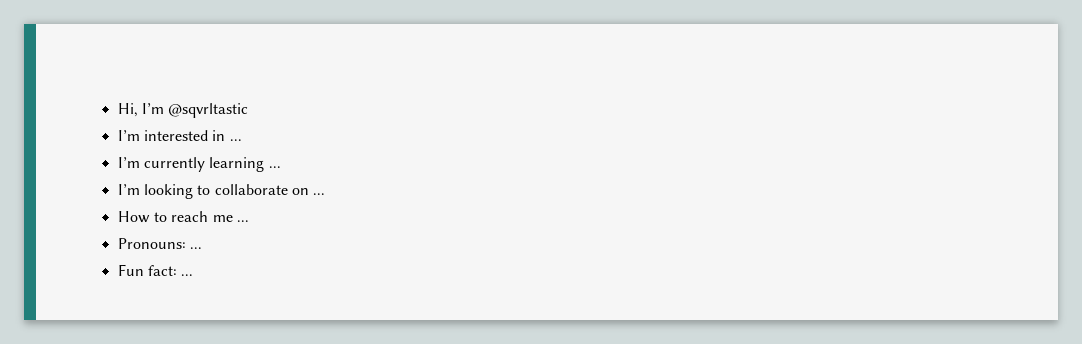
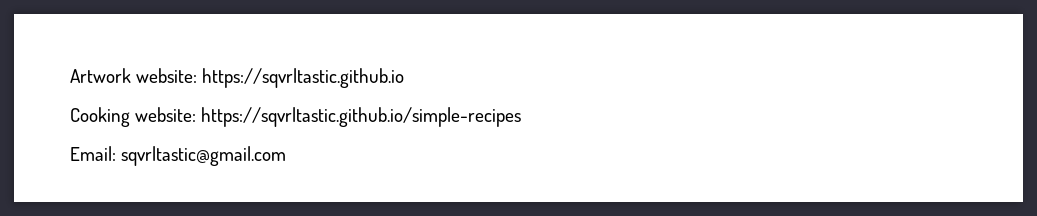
[117,103,249,118] [117,130,242,141] [117,157,281,172] [117,184,326,199] [117,211,249,223] [117,238,202,249] [117,264,194,276] Hi, I’m @sqvrltastic // I’m interested in ... // I’m currently learning ... // I’m looking to collaborate on ... // How to reach me ... // Pronouns: ... // Fun fact: ... -> [70,68,405,88] [70,107,522,127] [70,146,287,166] Artwork website: https://sqvrltastic.github.io // Cooking website: https://sqvrltastic.github.io/simple-recipes // Email: sqvrltastic@gmail.com

